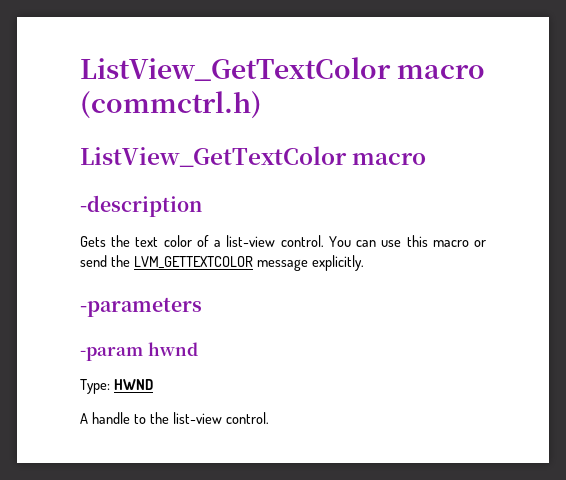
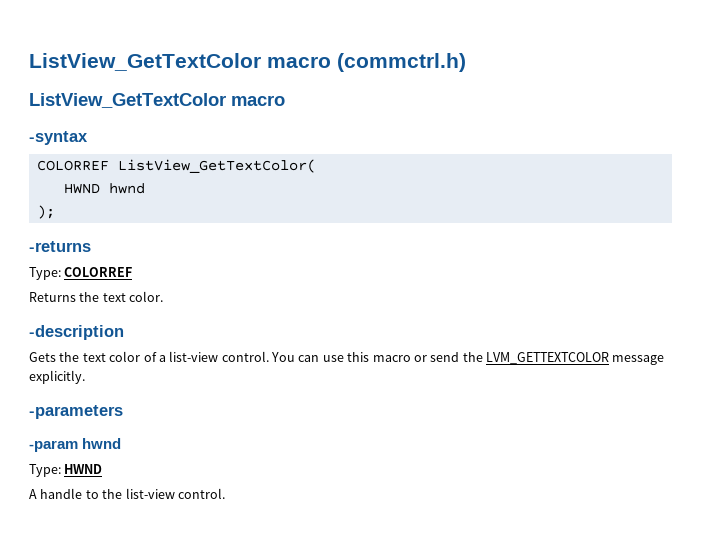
(427, 159) none -> [29,131,88,145] [36,159,316,173] [63,183,145,194] [36,205,55,219] [29,241,91,252] [29,267,133,280] [29,291,164,302] // -syntax // COLORREF ListView_GetTextColor( // HWND hwnd // ); // -returns // Type: COLORREF // Returns the text color.

